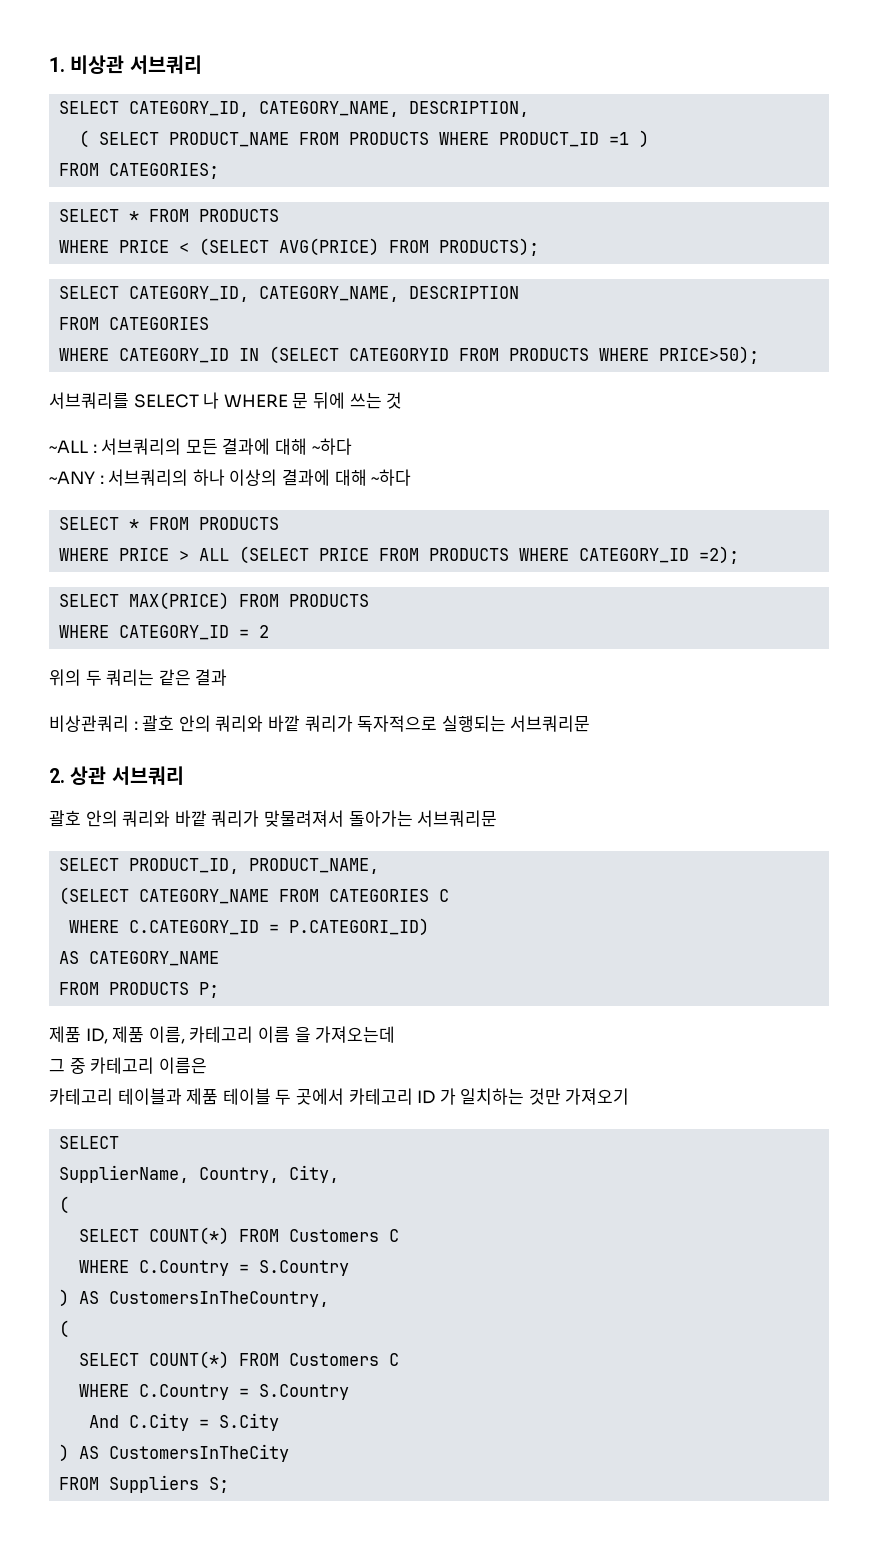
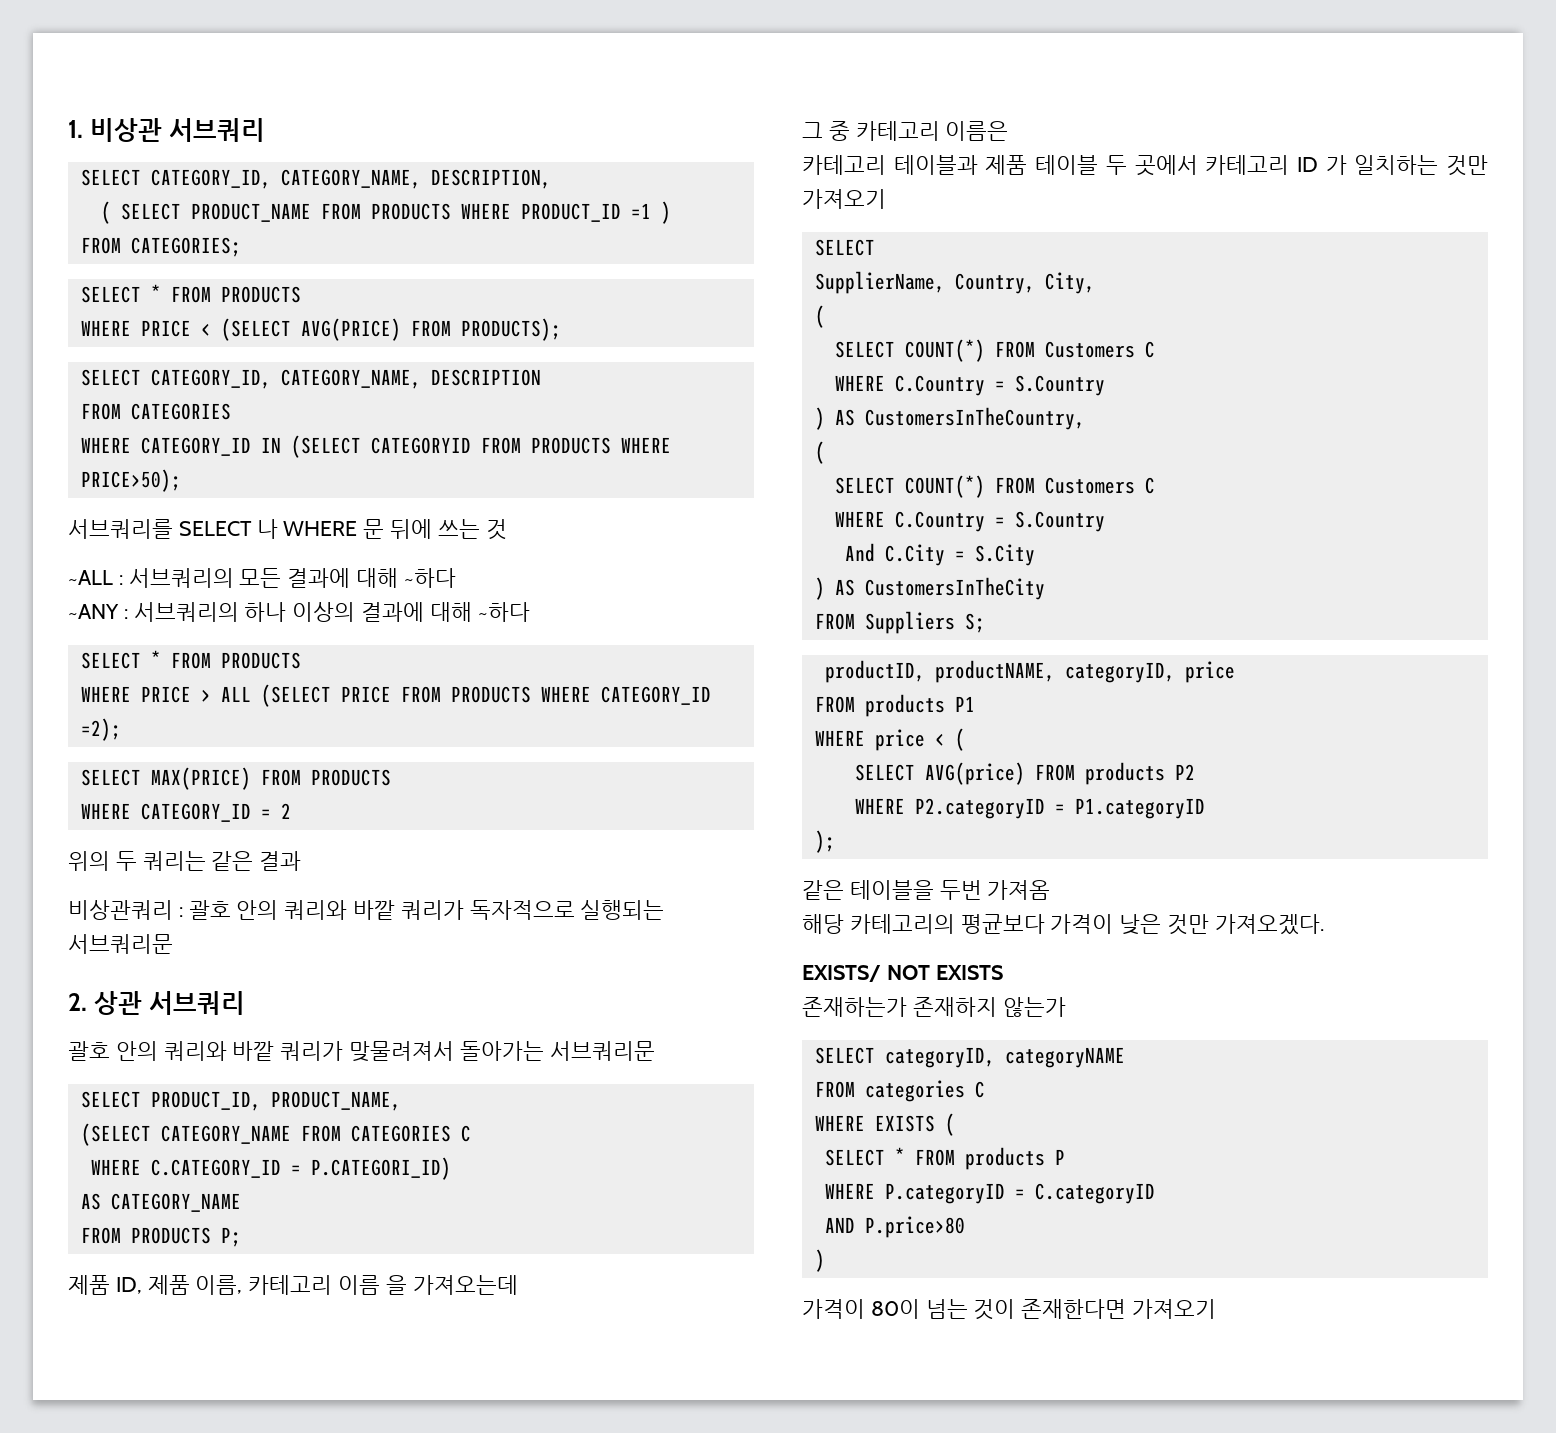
(230, 1485) none -> [824,660,1235,683] [814,694,975,717] [814,728,965,751] [854,762,1195,785] [854,798,1205,819] [814,830,835,853] [802,880,1051,900] [802,914,1324,935] [802,965,1003,982] [802,997,1066,1017] [814,1047,1125,1068] [814,1080,985,1102] [814,1113,955,1136] [824,1147,1065,1170] [824,1183,1155,1204] [824,1216,965,1238] [814,1249,825,1272] [802,1299,1217,1320] // productID, productNAME, categoryID, price // FROM products P1 // WHERE price < ( // SELECT AVG(price) FROM products P2 // WHERE P2.categoryID = P1.categoryID // ); // 같은 테이블을 두번 가져옴 // 해당 카테고리의 평균보다 가격이 낮은 것만 가져오겠다. // EXISTS/ NOT EXISTS // 존재하는가 존재하지 않는가 // SELECT categoryID, categoryNAME // FROM categories C // WHERE EXISTS ( // SELECT * FROM products P // WHERE P.categoryID = C.categoryID // AND P.price>80 // ) // 가격이 80이 넘는 것이 존재한다면 가져오기

